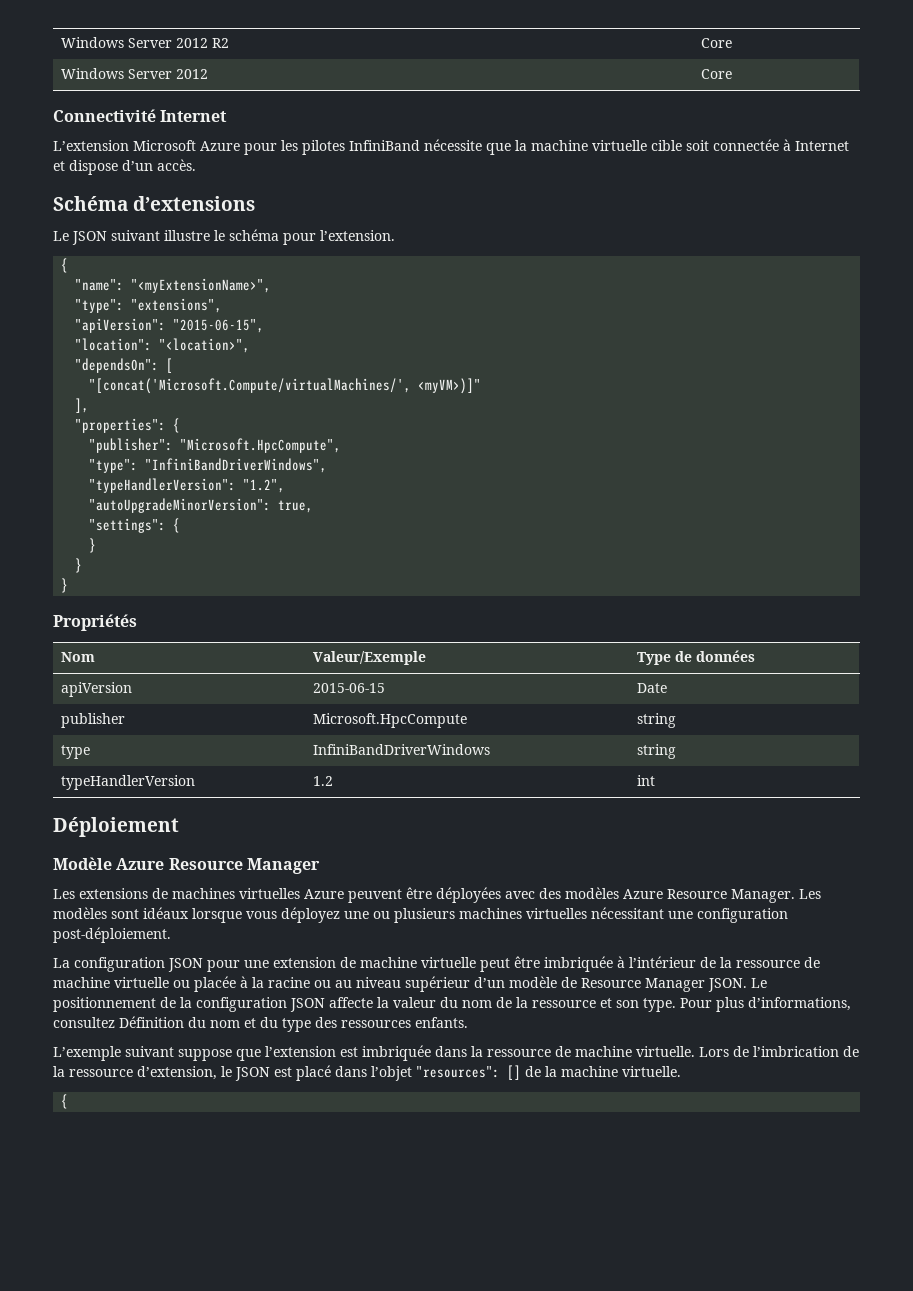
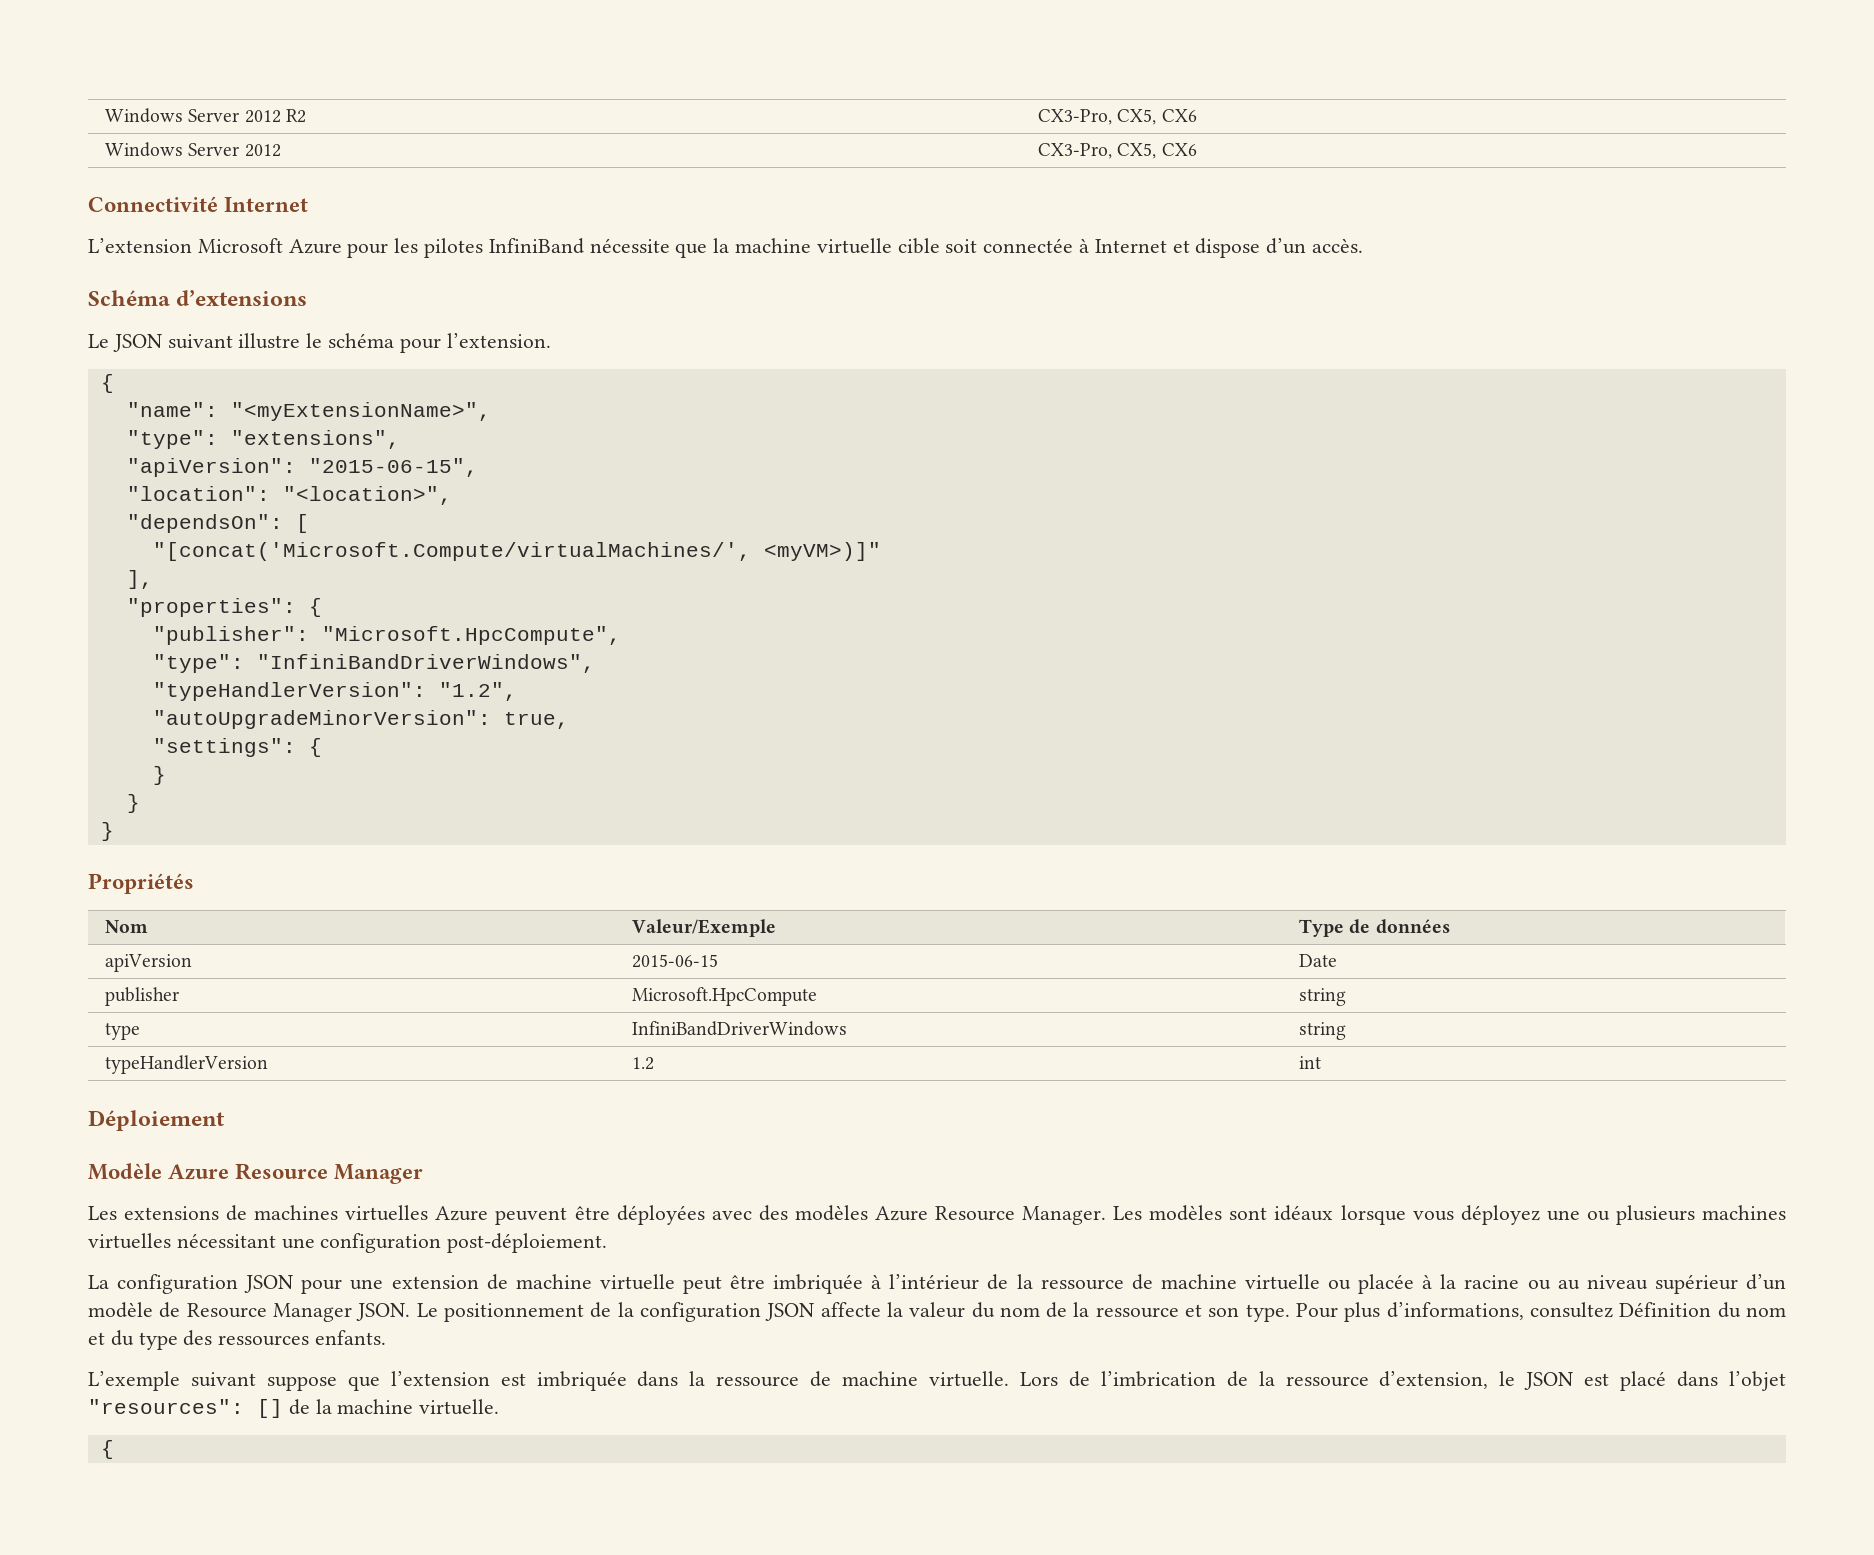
[701,38,733,48] Core -> [1037,109,1197,125] CX3-Pro, CX5, CX6
[701,69,733,79] Core -> [1037,143,1197,159] CX3-Pro, CX5, CX6

